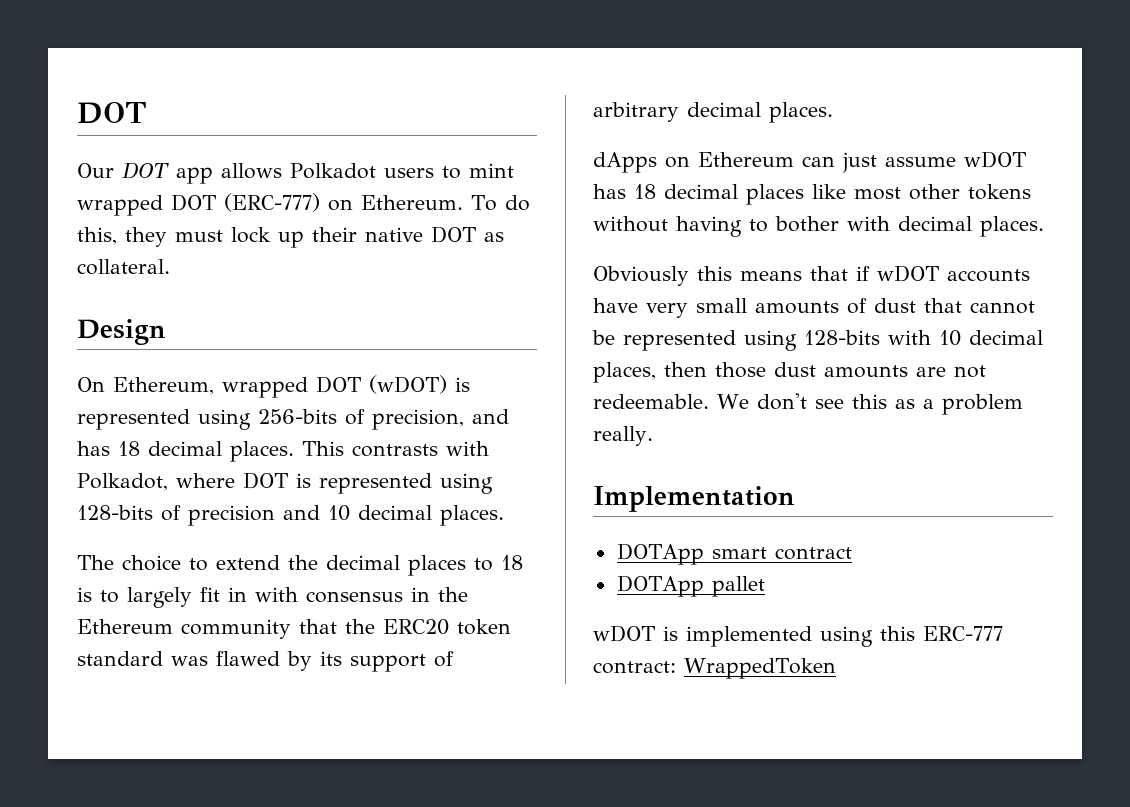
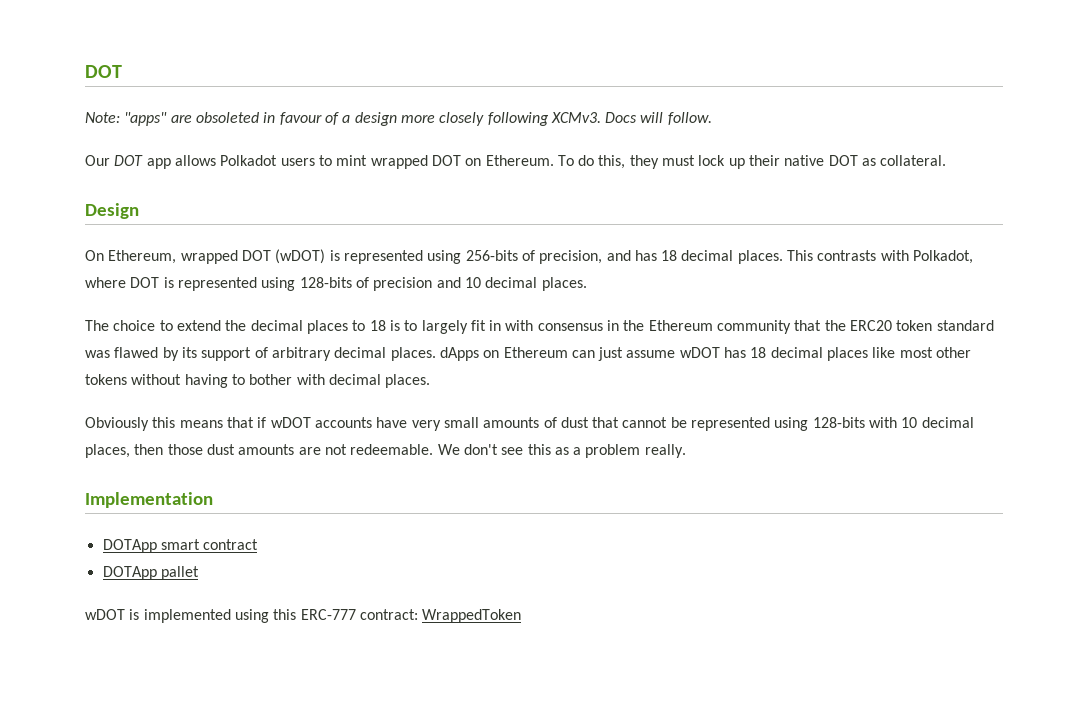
[77,102,147,124] DOT -> [85,65,122,78] [85,112,712,126] DOT // Note: "apps" are obsoleted in favour of a design more closely following XCMv3. Docs will follow.
[224,193,320,212] (ERC-777) -> (461, 160) none
(833, 112) // -> (436, 354) none

